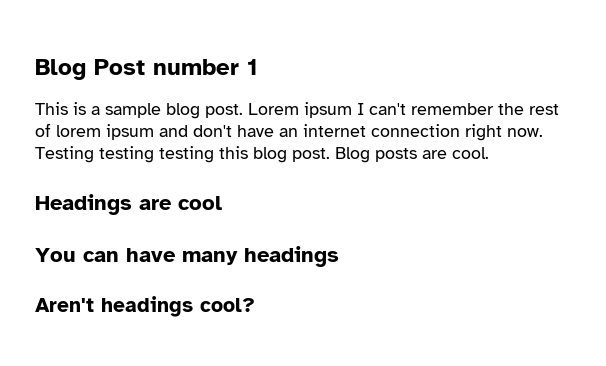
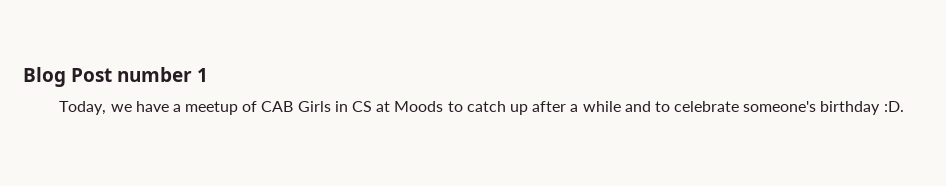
[35,102,559,119] [35,123,543,141] [35,146,489,163] [35,194,222,215] [35,246,339,267] [35,296,255,317] This is a sample blog post. Lorem ipsum I can't remember the rest of lorem ipsum and don't have an internet connection right now. Testing testing testing this blog post. Blog posts are cool. // Headings are cool // You can have many headings // Aren't headings cool? -> [59,101,904,115] Today, we have a meetup of CAB Girls in CS at Moods to catch up after a while and to celebrate someone's birthday :D.

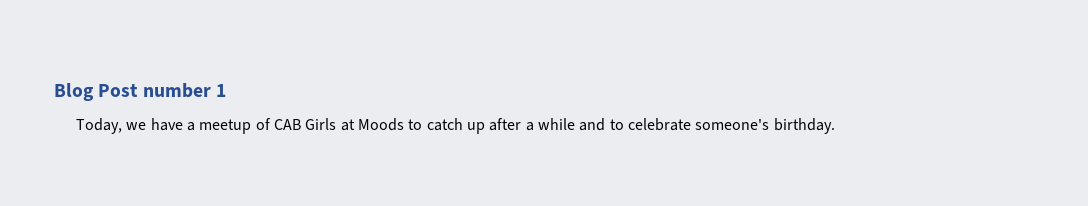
[334,101,373,112] in CS -> (337, 124) none
[820,101,904,115] birthday :D. -> [773,118,835,134] birthday.

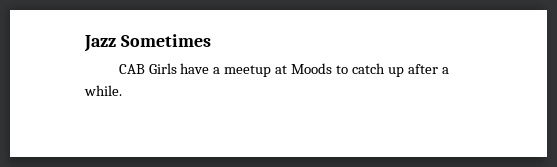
[54,83,226,101] [76,118,337,134] Blog Post number 1 // Today, we have a meetup of CAB Girls -> [84,34,211,52] [118,63,272,77] Jazz Sometimes // CAB Girls have a meetup
[537,118,835,134] while and to celebrate someone's birthday. -> [84,85,122,96] while.

